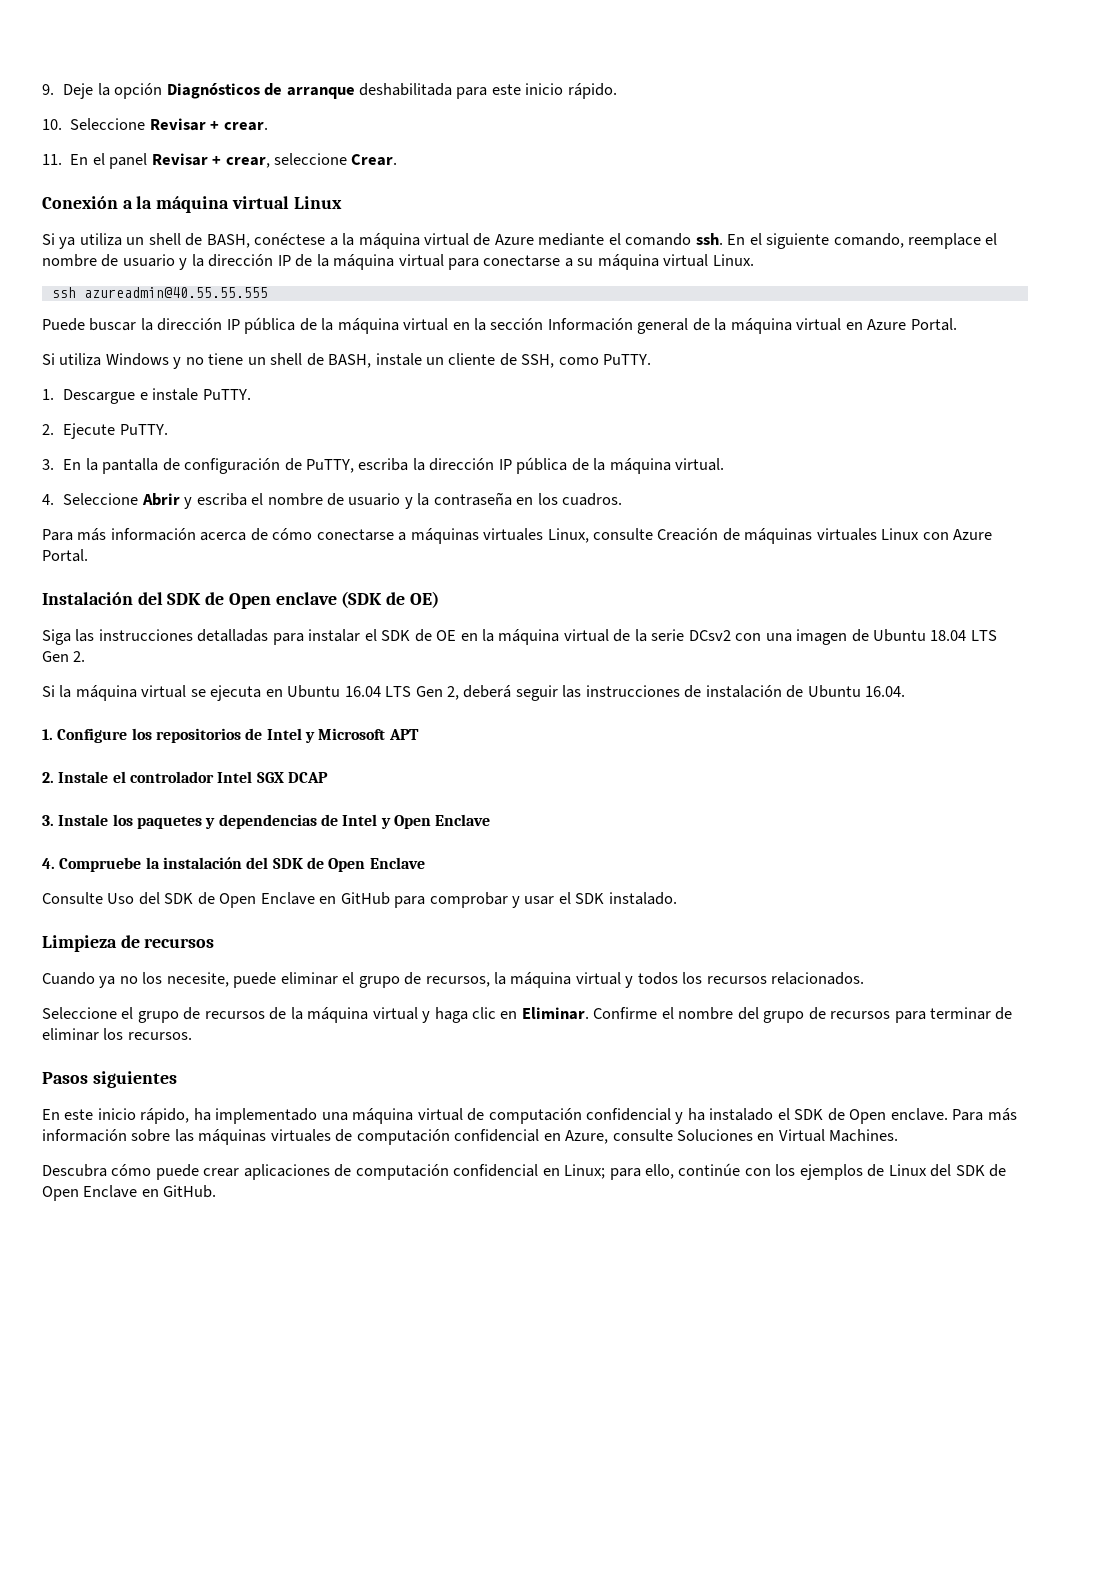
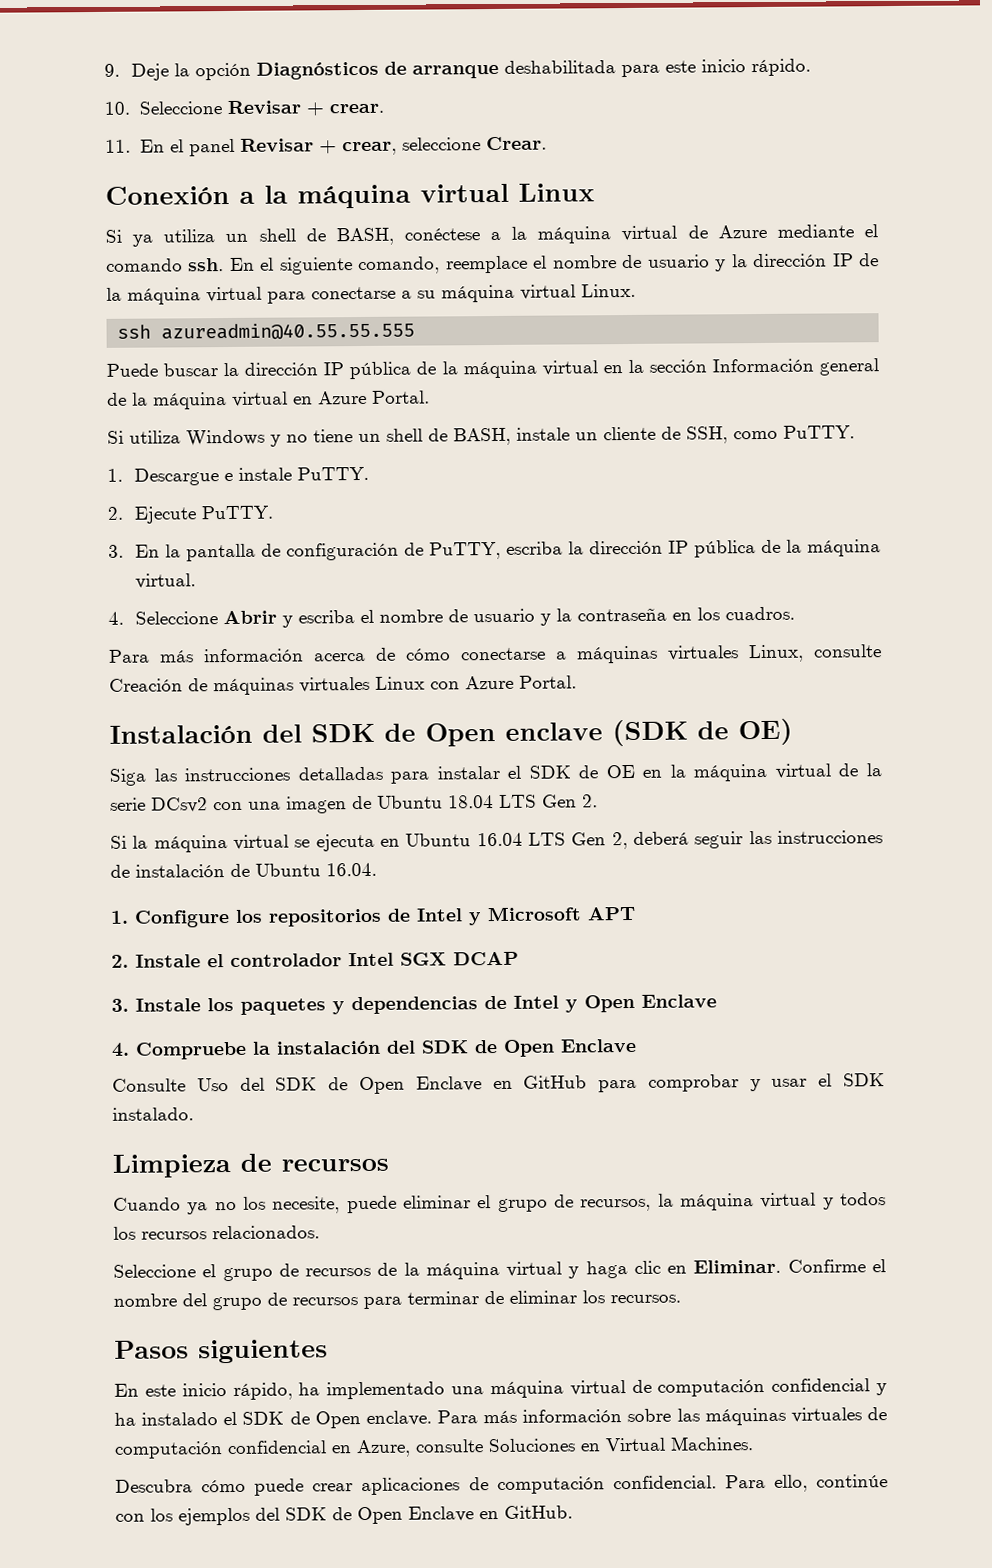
[453,1164,641,1180] confidencial en Linux; para -> [612,1474,766,1490] confidencial. Para
[867,1164,927,1177] de Linux -> (250, 1516) none

